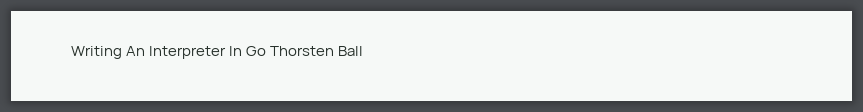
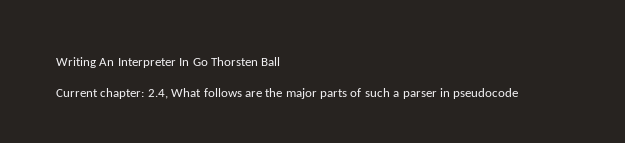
(364, 51) none -> [56,88,519,99] // Current chapter: 2.4, What follows are the major parts of such a parser in pseudocode

